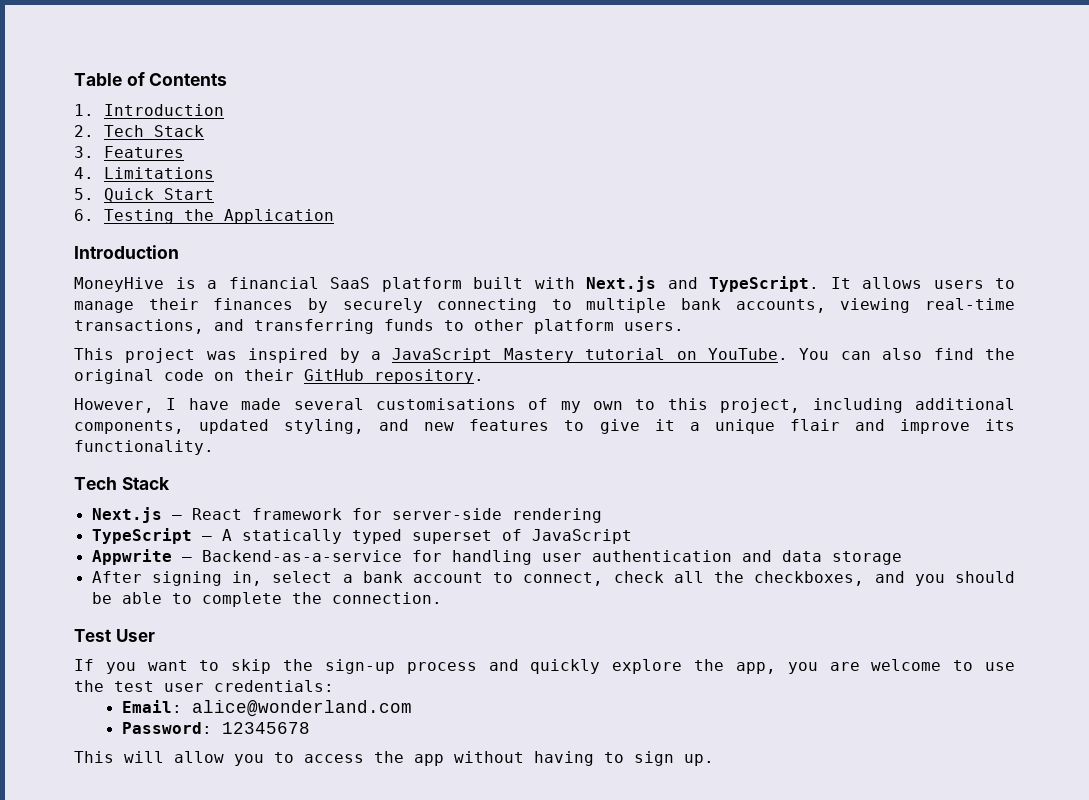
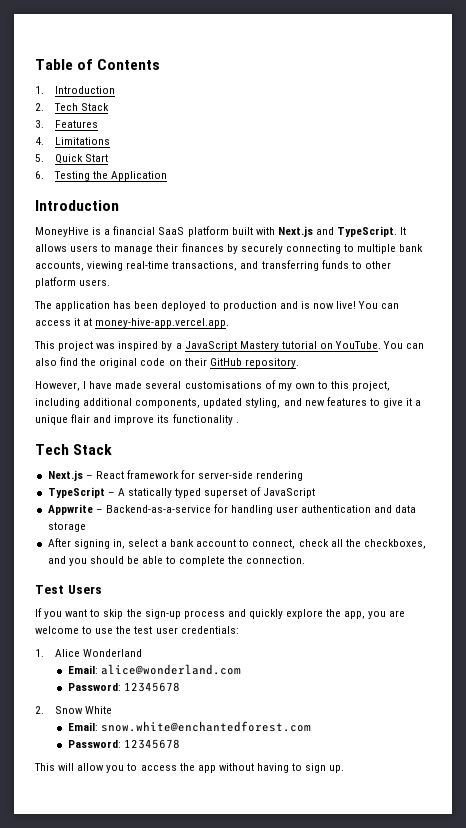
(684, 326) none -> [34,301,400,311] [35,318,230,328] // The application has been deployed to production and is now live! You can access it at money-hive-app.vercel.app.
[74,440,214,455] functionality. -> [172,414,239,425] functionality .
[115,629,155,642] User -> [67,585,102,594] Users
(334, 686) none -> [35,649,143,657] // 1. Alice Wonderland
(310, 728) none -> [35,706,113,714] [67,721,311,732] [67,739,180,749] // 2. Snow White // Email: snow.white@enchantedforest.com // Password: 12345678

